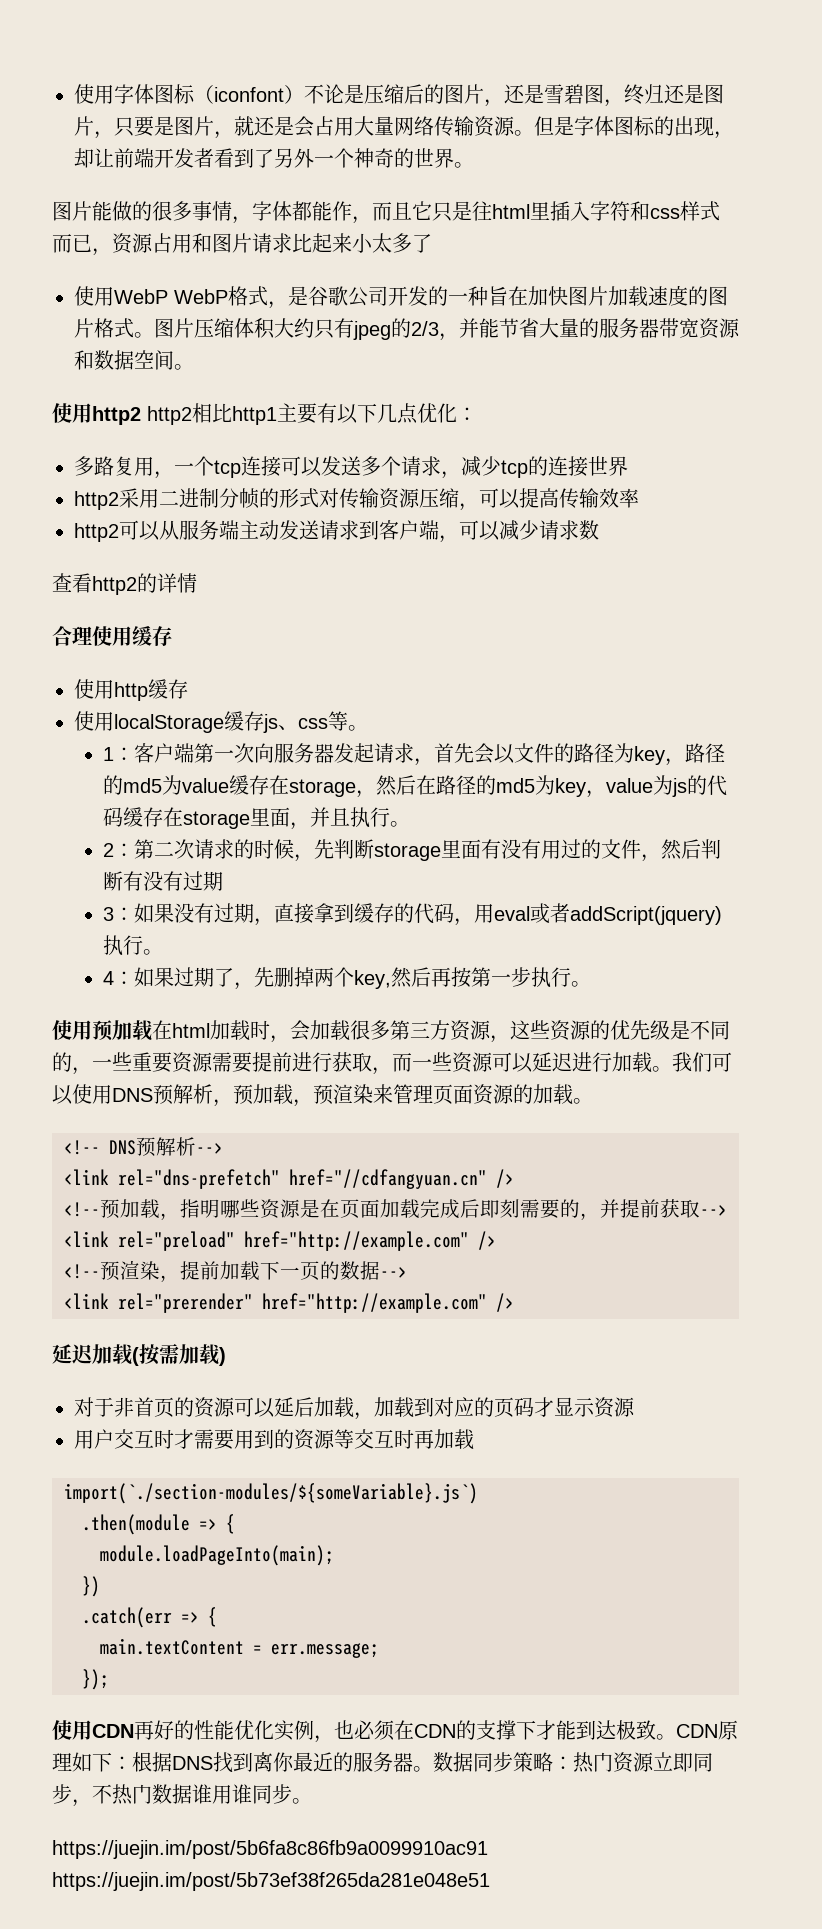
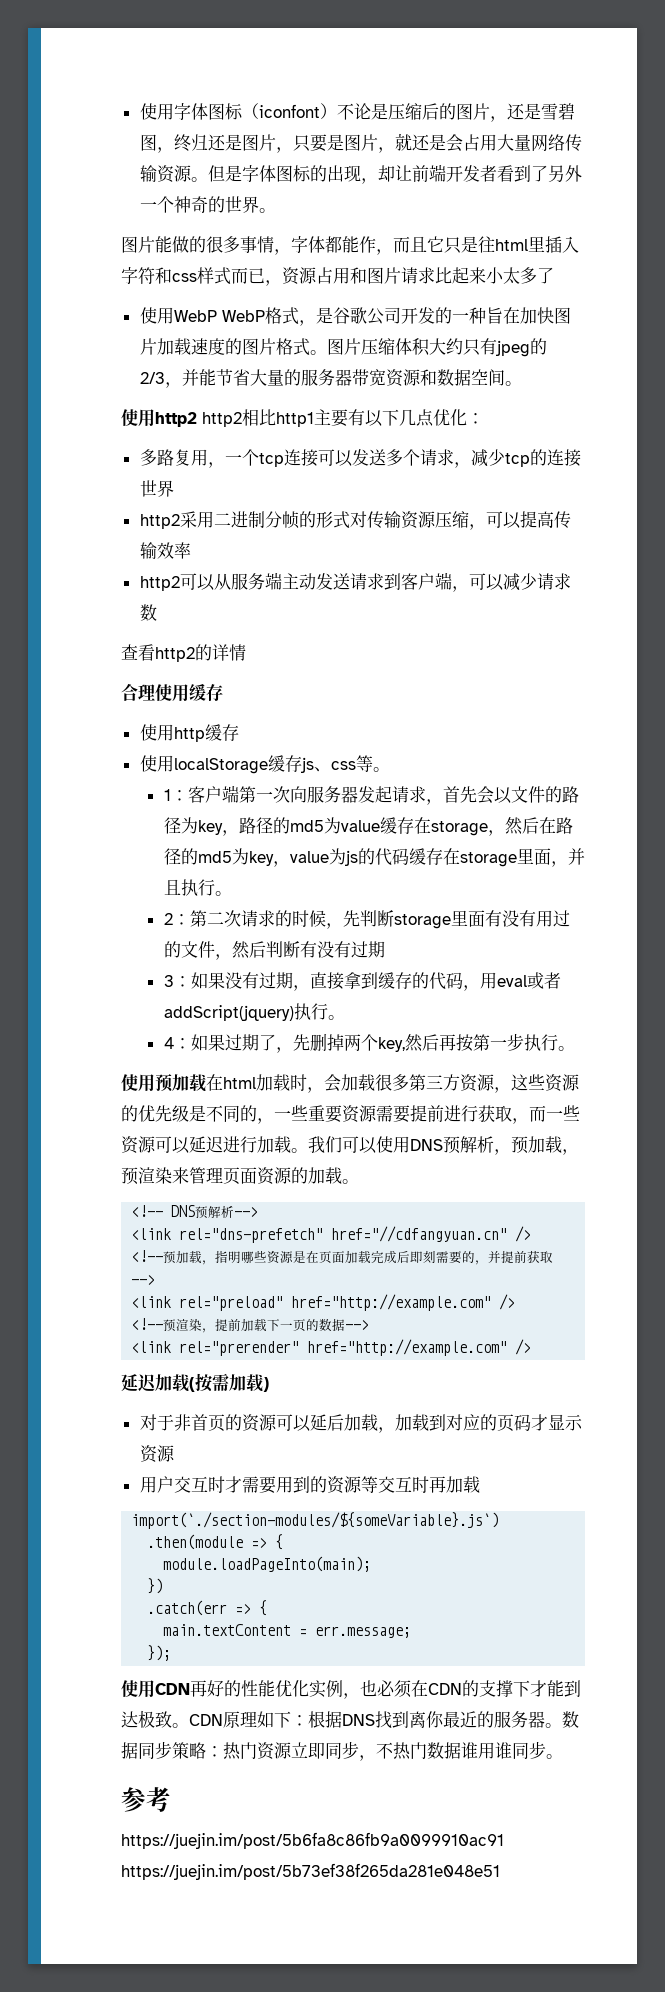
(312, 1801) none -> [121,1787,171,1812] // 参考

